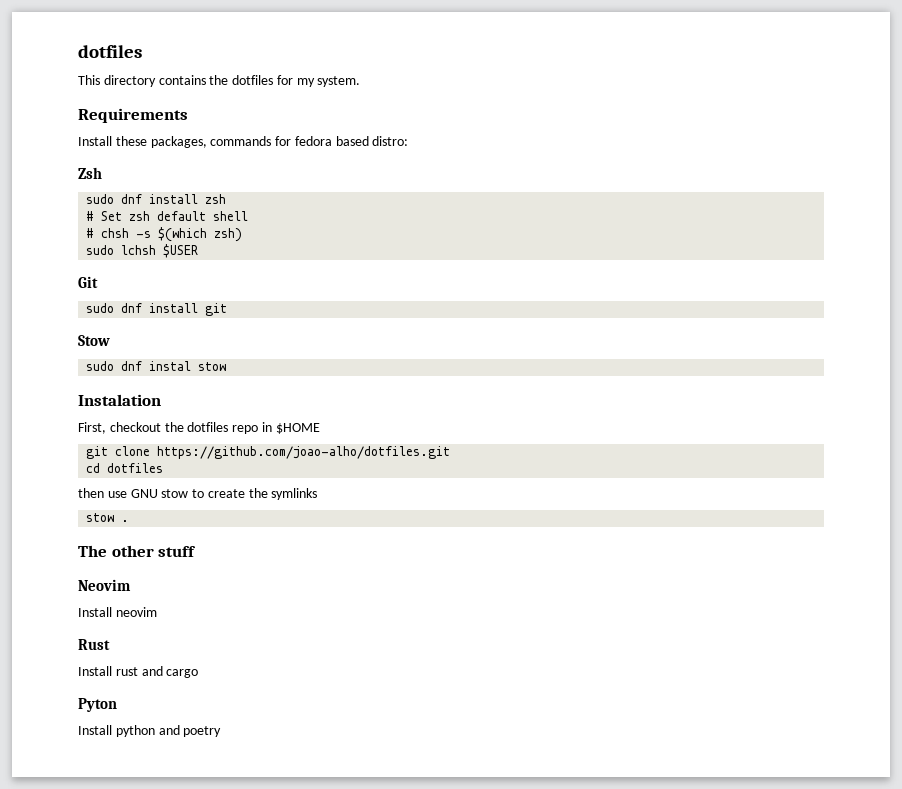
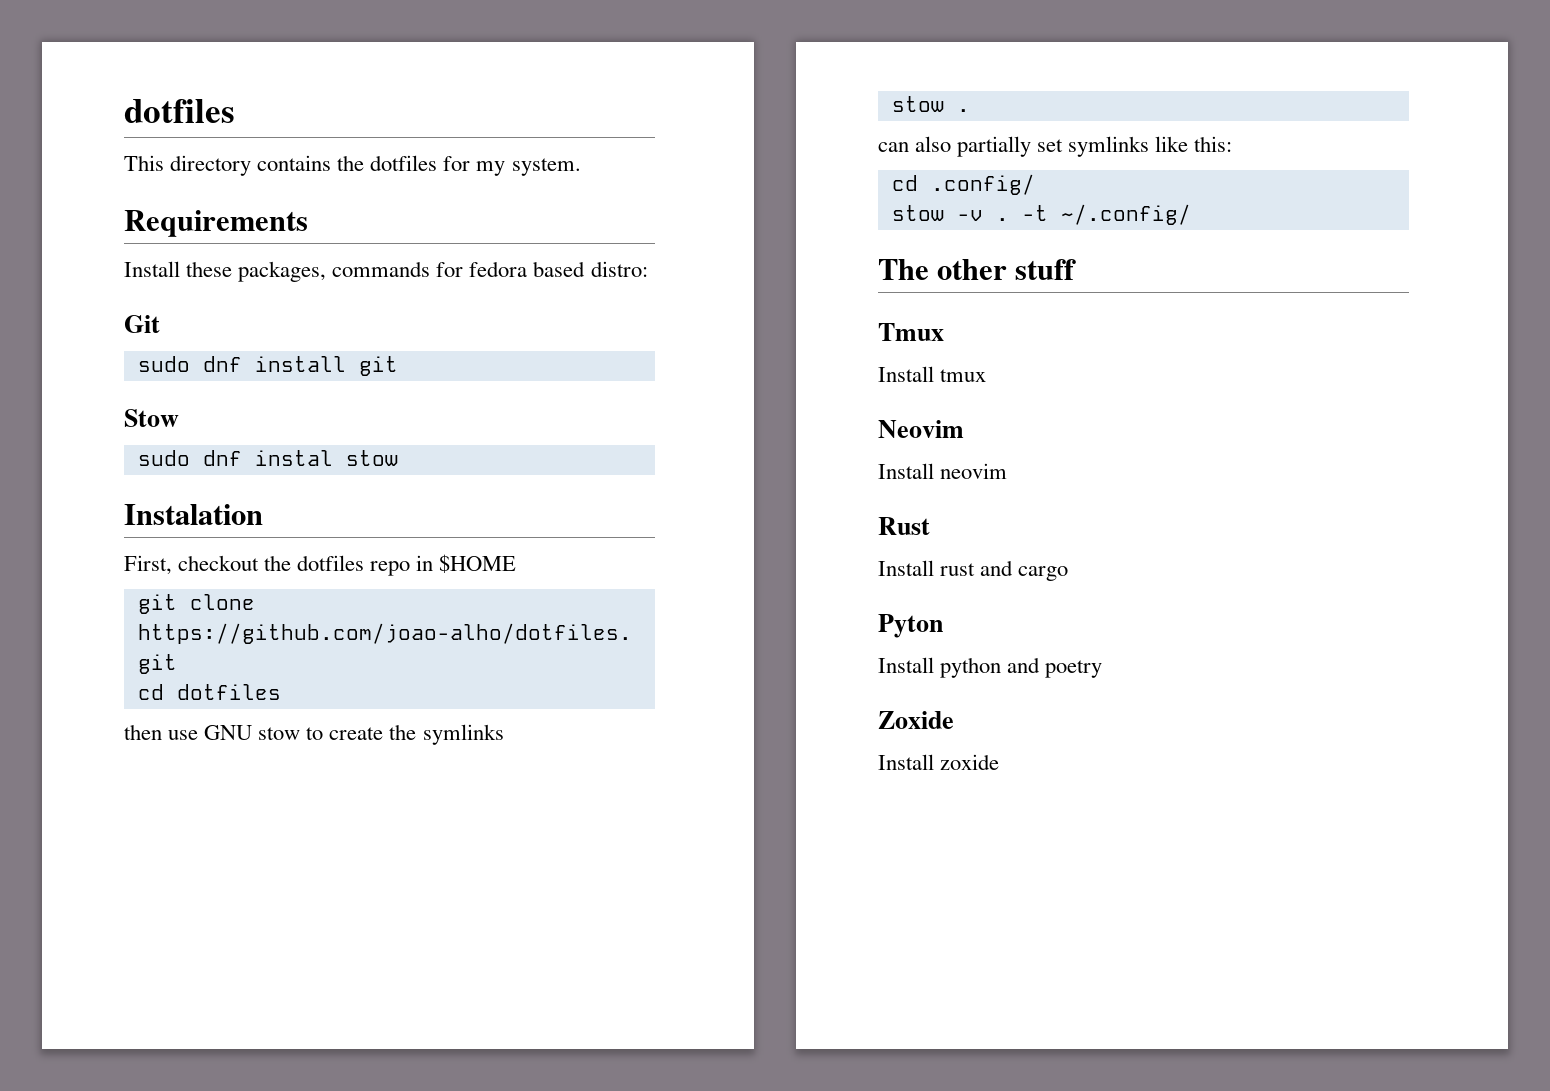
[78,167,102,179] [86,194,227,204] [86,211,249,221] [86,227,243,242] [86,244,199,258] // Zsh // sudo dnf install zsh // # Set zsh default shell // # chsh -s $(which zsh) // sudo lchsh $USER -> (648, 269) none
(130, 521) none -> [878,136,1233,157] [891,174,1035,195] [891,204,1191,225] // can also partially set symlinks like this: // cd .config/ // stow -v . -t ~/.config/
(197, 551) none -> [878,323,944,341] [878,366,987,382] // Tmux // Install tmux
(222, 731) none -> [878,711,954,729] [878,754,1000,770] // Zoxide // Install zoxide

